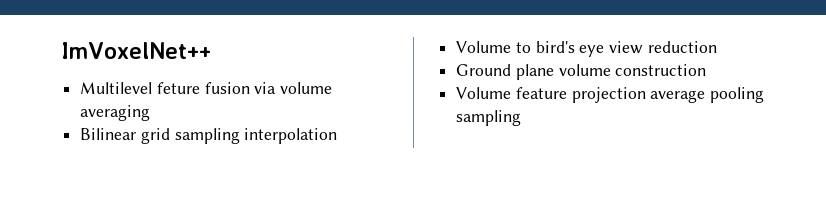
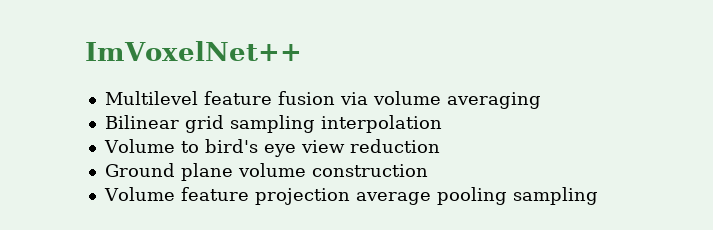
[156,82,200,94] feture -> [203,91,272,105] feature

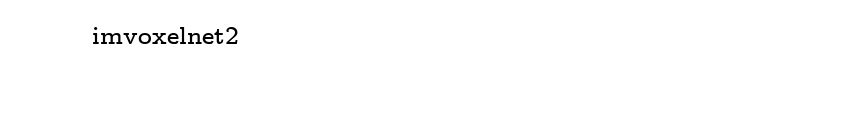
[85,41,302,61] [104,91,541,109] [104,115,442,133] [103,139,440,157] [104,163,428,181] [103,187,598,205] ImVoxelNet++ // Multilevel feature fusion via volume averaging // Bilinear grid sampling interpolation // Volume to bird's eye view reduction // Ground plane volume construction // Volume feature projection average pooling sampling -> [92,27,239,44] imvoxelnet2

